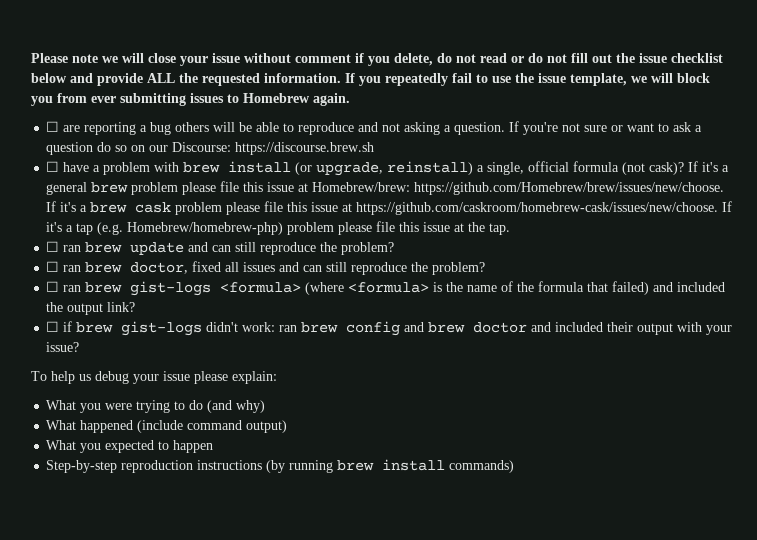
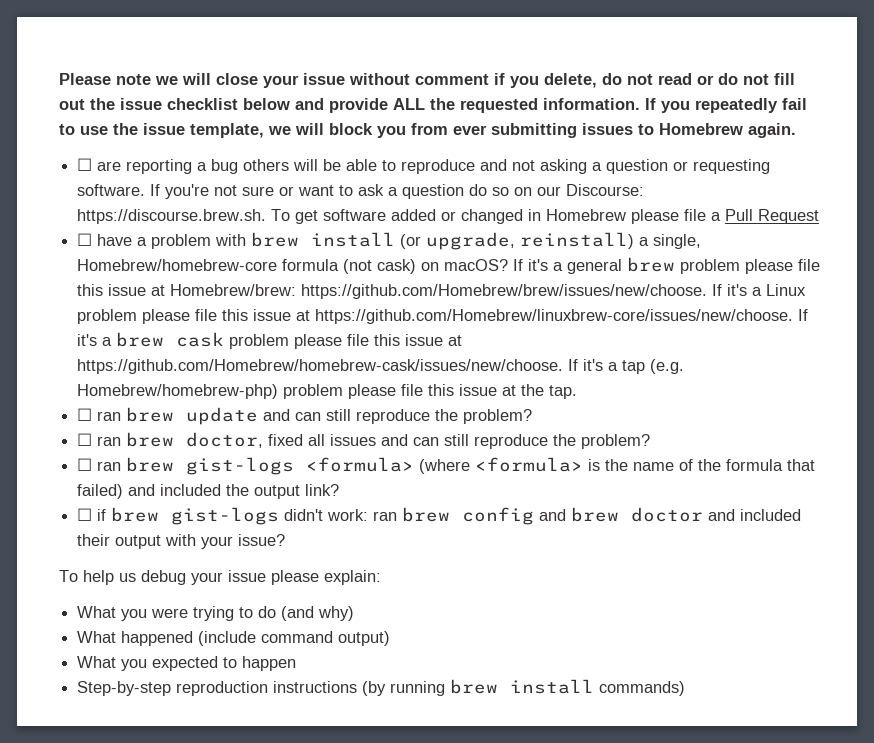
[454,122,506,135] question. -> [606,159,771,174] [77,184,146,196] question or requesting software.
[235,142,375,155] https://discourse.brew.sh -> [77,209,820,224] https://discourse.brew.sh. To get software added or changed in Homebrew please file a Pull Request
[528,161,570,172] official -> [77,259,278,271] Homebrew/homebrew-core
[649,162,685,175] cask)? -> [377,259,509,274] cask) on macOS?
(88, 208) none -> [766,284,807,296] [77,309,809,324] [77,334,113,346] Linux problem please file this issue at https://github.com/Homebrew/linuxbrew-core/issues/new/choose. If it's a
[356,202,719,215] https://github.com/caskroom/homebrew-cask/issues/new/choose. -> [77,359,564,374] https://github.com/Homebrew/homebrew-cask/issues/new/choose.

